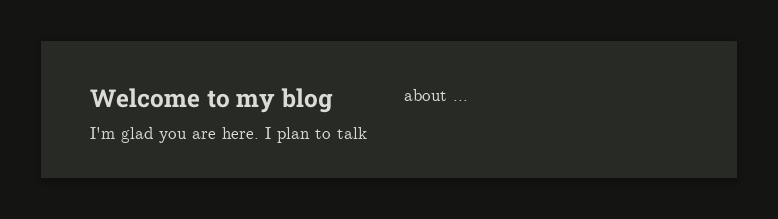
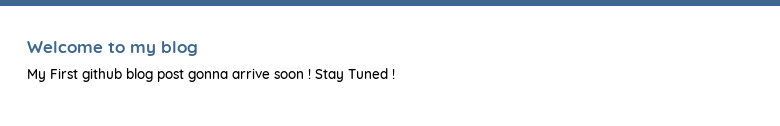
[90,127,367,143] [404,89,468,101] I'm glad you are here. I plan to talk about ... -> [27,68,395,82] My First github blog post gonna arrive soon ! Stay Tuned !

